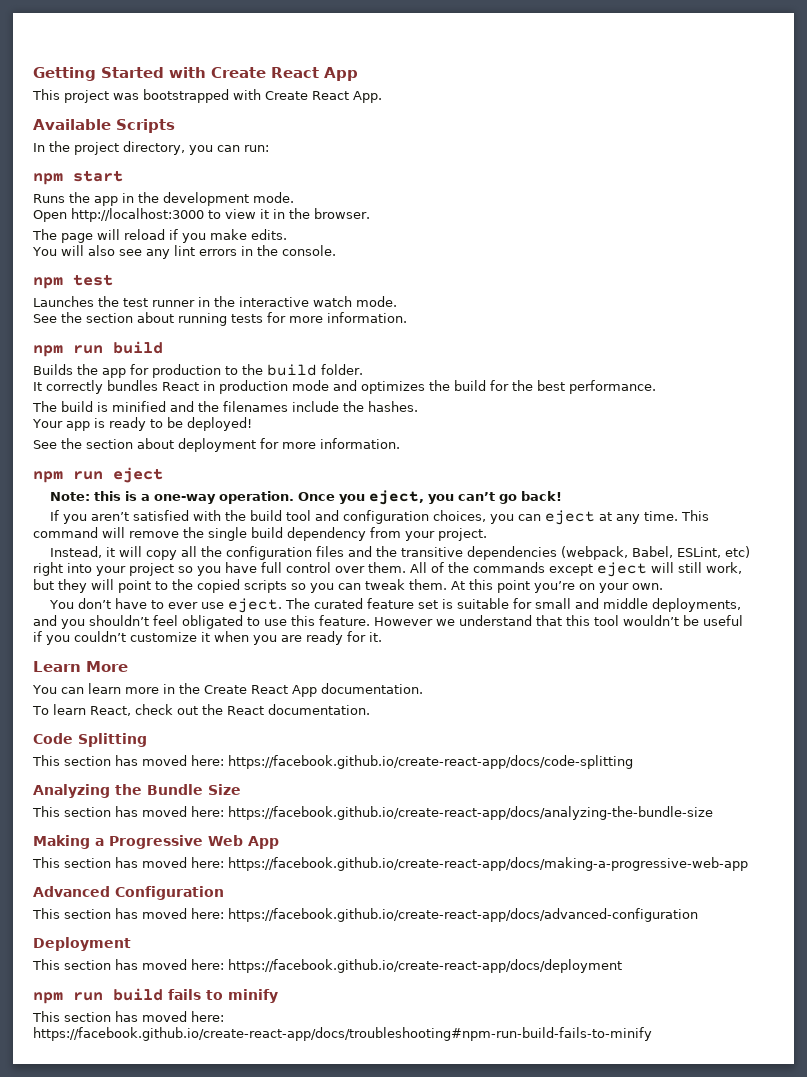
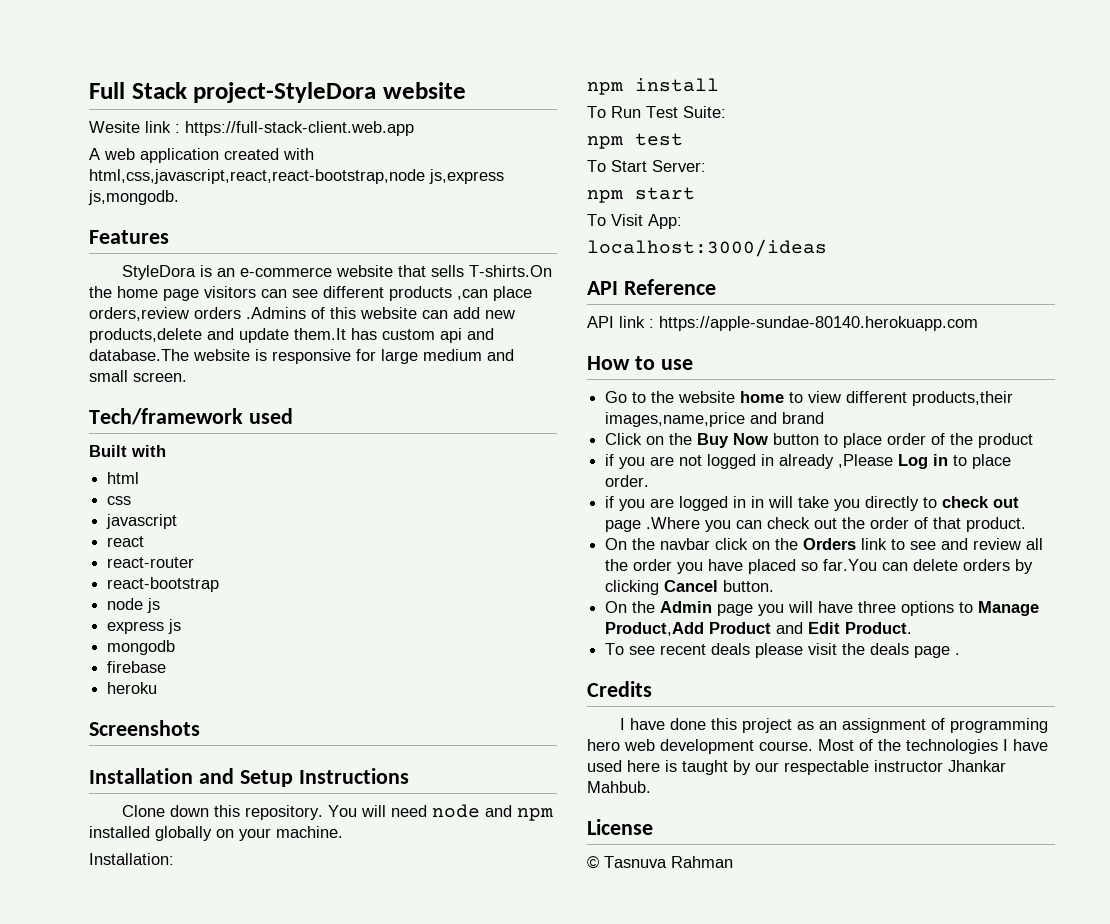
[33,67,358,81] [32,89,382,103] [33,119,175,133] [33,141,269,155] [33,170,123,185] [33,192,294,206] [33,208,370,222] [32,229,287,243] [32,245,336,259] [33,274,113,289] [33,296,397,307] [33,312,407,326] [33,341,163,357] [33,364,363,378] [33,380,656,394] [32,401,418,412] [32,417,252,431] [33,438,400,452] [33,467,163,483] [50,490,563,505] [50,510,710,525] [33,527,487,541] [50,546,751,560] [33,562,742,577] [33,579,663,593] [49,598,742,613] [33,615,743,629] [33,631,382,645] [33,661,128,672] [32,683,423,697] [32,704,370,716] [33,733,147,747] [32,755,633,769] [33,784,241,798] [32,806,713,820] [33,835,279,849] [32,857,748,871] [33,886,224,900] [32,908,698,922] [33,937,131,951] [32,959,622,973] [33,988,278,1004] [32,1011,224,1022] [33,1027,652,1041] Getting Started with Create React App // This project was bootstrapped with Create React App. // Available Scripts // In the project directory, you can run: // npm start // Runs the app in the development mode. // Open http://localhost:3000 to view it in the browser. // The page will reload if you make edits. // You will also see any lint errors in the console. // npm test // Launches the test runner in the interactive watch mode. // See the section about running tests for more information. // npm run build // Builds the app for production to the build folder. // It correctly bundles React in production mode and optimizes the build for the best performance. // The build is minified and the filenames include the hashes. // Your app is ready to be deployed! // See the section about deployment for more information. // npm run eject // Note: this is a one-way operation. Once you eject, you can’t go back! // If you aren’t satisfied with the build tool and configuration choices, you can eject at any time. This command will remove the single build dependency from your project. // Instead, it will copy all the configuration files and the transitive dependencies (webpack, Babel, ESLint, etc) right into your project so you have full control over them. All of the commands except eject will still work, but they will point to the copied scripts so you can tweak them. At this point you’re on your own. // You don’t have to ever use eject. The curated feature set is suitable for small and middle deployments, and you shouldn’t feel obligated to use this feature. However we understand that this tool wouldn’t be useful if you couldn’t customize it when you are ready for it. // Learn More // You can learn more in the Create React App documentation. // To learn React, check out the React documentation. // Code Splitting // This section has moved here: https://facebook.github.io/create-react-app/docs/code-splitting // Analyzing the Bundle Size // This section has moved here: https://facebook.github.io/create-react-app/docs/analyzing-the-bundle-size // Making a Progressive Web App // This section has moved here: https://facebook.github.io/create-react-app/docs/making-a-progressive-web-app // Advanced Configuration // This section has moved here: https://facebook.github.io/create-react-app/docs/advanced-configuration // Deployment // This section has moved here: https://facebook.github.io/create-react-app/docs/deployment // npm run build fails to minify // This section has moved here: https://facebook.github.io/create-react-app/docs/troubleshooting#npm-run-build-fails-to-minify -> [89,82,466,103] [89,121,414,136] [89,148,314,163] [89,169,504,184] [88,190,179,205] [89,230,169,244] [121,265,552,280] [89,286,532,301] [89,307,515,321] [89,328,494,343] [89,349,514,364] [89,370,187,382] [89,408,293,425] [89,445,166,457] [107,472,140,484] [107,496,132,505] [106,514,178,529] [107,536,145,547] [107,557,195,568] [107,577,220,592] [107,598,161,613] [107,619,182,634] [107,640,176,655] [107,661,167,673] [107,682,158,694] [89,720,200,736] [89,768,409,787] [121,804,553,821] [89,826,343,841] [89,853,174,865] [587,78,719,95] [587,106,726,118] [587,133,683,149] [587,160,706,172] [587,187,695,203] [587,214,682,229] [587,239,827,257] [587,279,716,295] [587,316,978,331] [587,356,693,370] [605,391,1014,406] [605,412,825,427] [605,433,1034,448] [605,454,1012,469] [605,475,650,487] [605,496,1020,511] [605,517,1027,532] [605,538,1044,550] [605,559,1034,574] [605,580,775,595] [605,601,1040,616] [605,622,913,636] [605,643,961,658] [587,681,652,697] [619,718,1048,733] [587,739,1048,754] [587,760,1006,775] [587,781,651,793] [587,819,653,835] [587,856,733,869] Full Stack project-StyleDora website // Wesite link : https://full-stack-client.web.app // A web application created with html,css,javascript,react,react-bootstrap,node js,express js,mongodb. // Features // StyleDora is an e-commerce website that sells T-shirts.On the home page visitors can see different products ,can place orders,review orders .Admins of this website can add new products,delete and update them.It has custom api and database.The website is responsive for large medium and small screen. // Tech/framework used // Built with // html // css // javascript // react // react-router // react-bootstrap // node js // express js // mongodb // firebase // heroku // Screenshots // Installation and Setup Instructions // Clone down this repository. You will need node and npm installed globally on your machine. // Installation: // npm install // To Run Test Suite: // npm test // To Start Server: // npm start // To Visit App: // localhost:3000/ideas // API Reference // API link : https://apple-sundae-80140.herokuapp.com // How to use // Go to the website home to view different products,their images,name,price and brand // Click on the Buy Now button to place order of the product // if you are not logged in already ,Please Log in to place order. // if you are logged in in will take you directly to check out page .Where you can check out the order of that product. // On the navbar click on the Orders link to see and review all the order you have placed so far.You can delete orders by clicking Cancel button. // On the Admin page you will have three options to Manage Product,Add Product and Edit Product. // To see recent deals please visit the deals page . // Credits // I have done this project as an assignment of programming hero web development course. Most of the technologies I have used here is taught by our respectable instructor Jhankar Mahbub. // License // © Tasnuva Rahman

